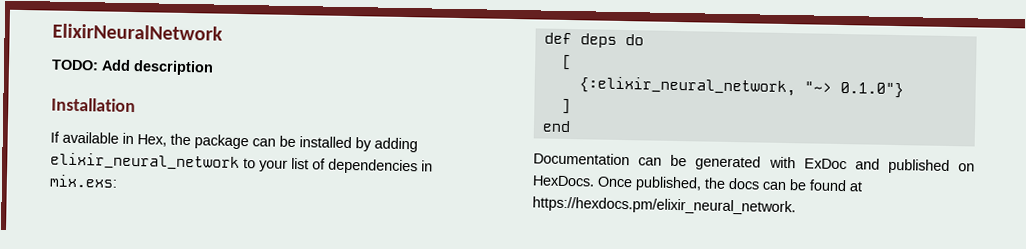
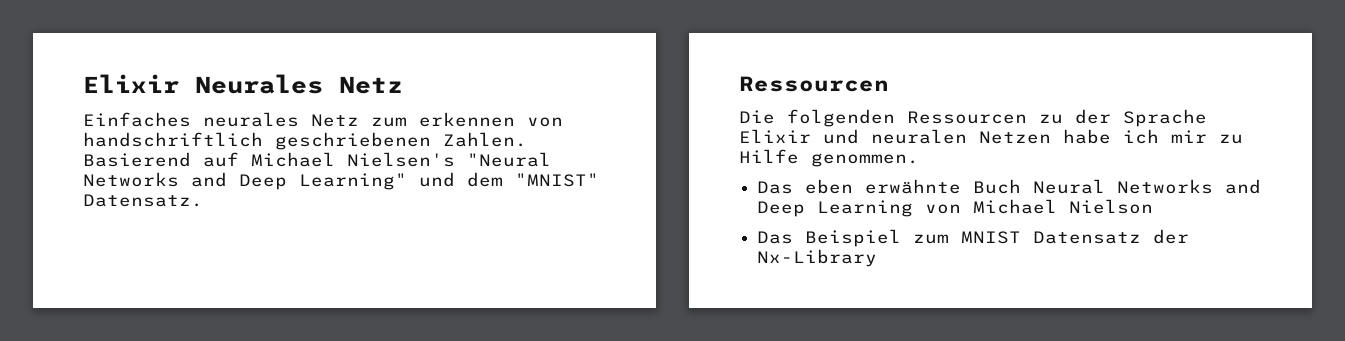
[52,23,223,41] [51,59,214,76] [51,97,136,113] [50,131,418,153] [50,152,433,175] [49,174,117,188] [543,32,644,48] [561,54,572,71] [578,76,904,99] [560,98,571,115] [541,120,571,133] [533,152,975,175] [532,175,863,192] [532,196,796,216] ElixirNeuralNetwork // TODO: Add description // Installation // If available in Hex, the package can be installed by adding elixir_neural_network to your list of dependencies in mix.exs: // def deps do // [ // {:elixir_neural_network, "~> 0.1.0"} // ] // end // Documentation can be generated with ExDoc and published on HexDocs. Once published, the docs can be found at https://hexdocs.pm/elixir_neural_network. -> [83,74,403,94] [83,112,563,127] [83,132,527,150] [83,152,551,167] [83,172,599,190] [83,194,203,207] [739,76,889,92] [739,109,1207,127] [739,129,1243,144] [739,149,919,167] [757,179,1262,194] [757,199,1154,217] [757,229,1190,247] [757,249,878,267] Elixir Neurales Netz // Einfaches neurales Netz zum erkennen von handschriftlich geschriebenen Zahlen. Basierend auf Michael Nielsen's "Neural Networks and Deep Learning" und dem "MNIST" Datensatz. // Ressourcen // Die folgenden Ressourcen zu der Sprache Elixir und neuralen Netzen habe ich mir zu Hilfe genommen. // Das eben erwähnte Buch Neural Networks and Deep Learning von Michael Nielson // Das Beispiel zum MNIST Datensatz der Nx-Library

